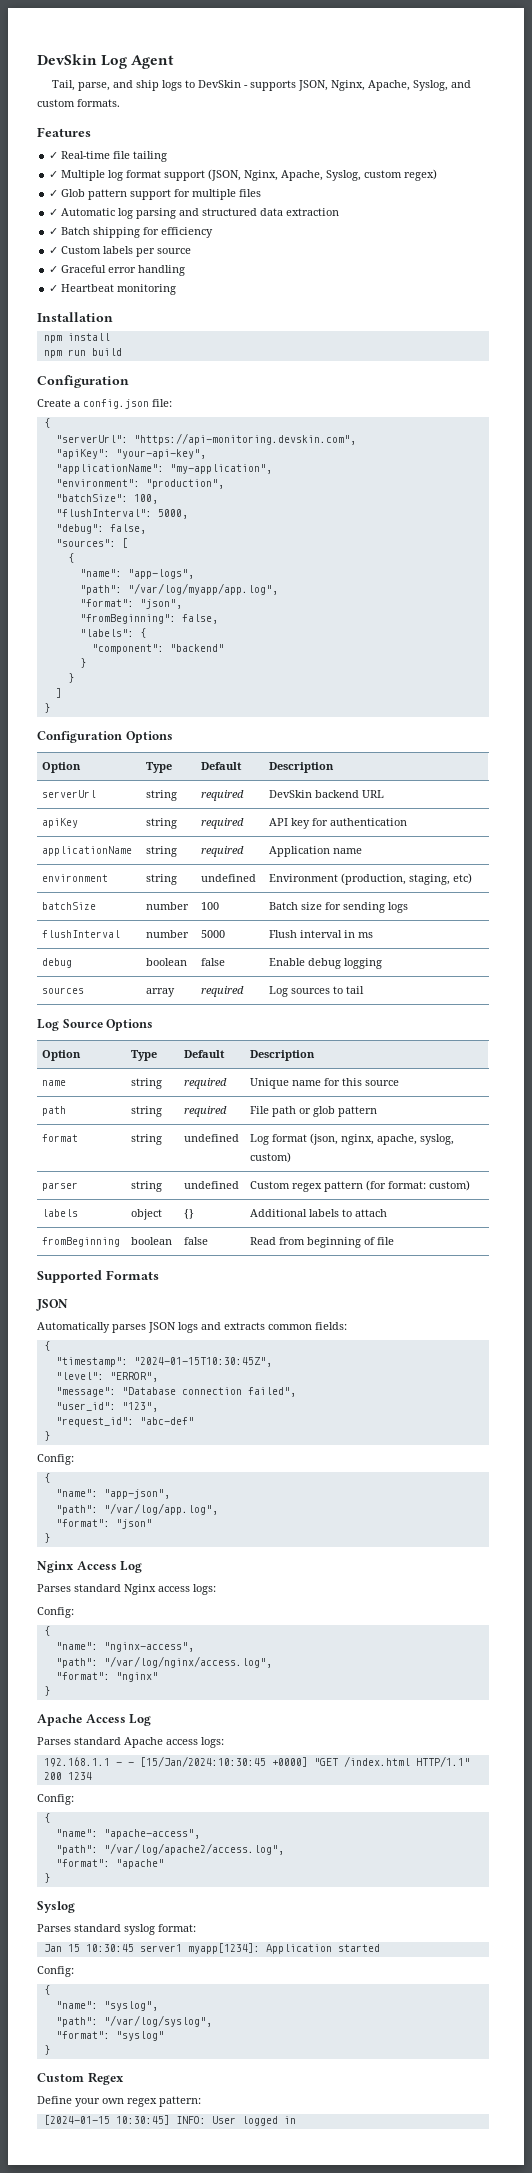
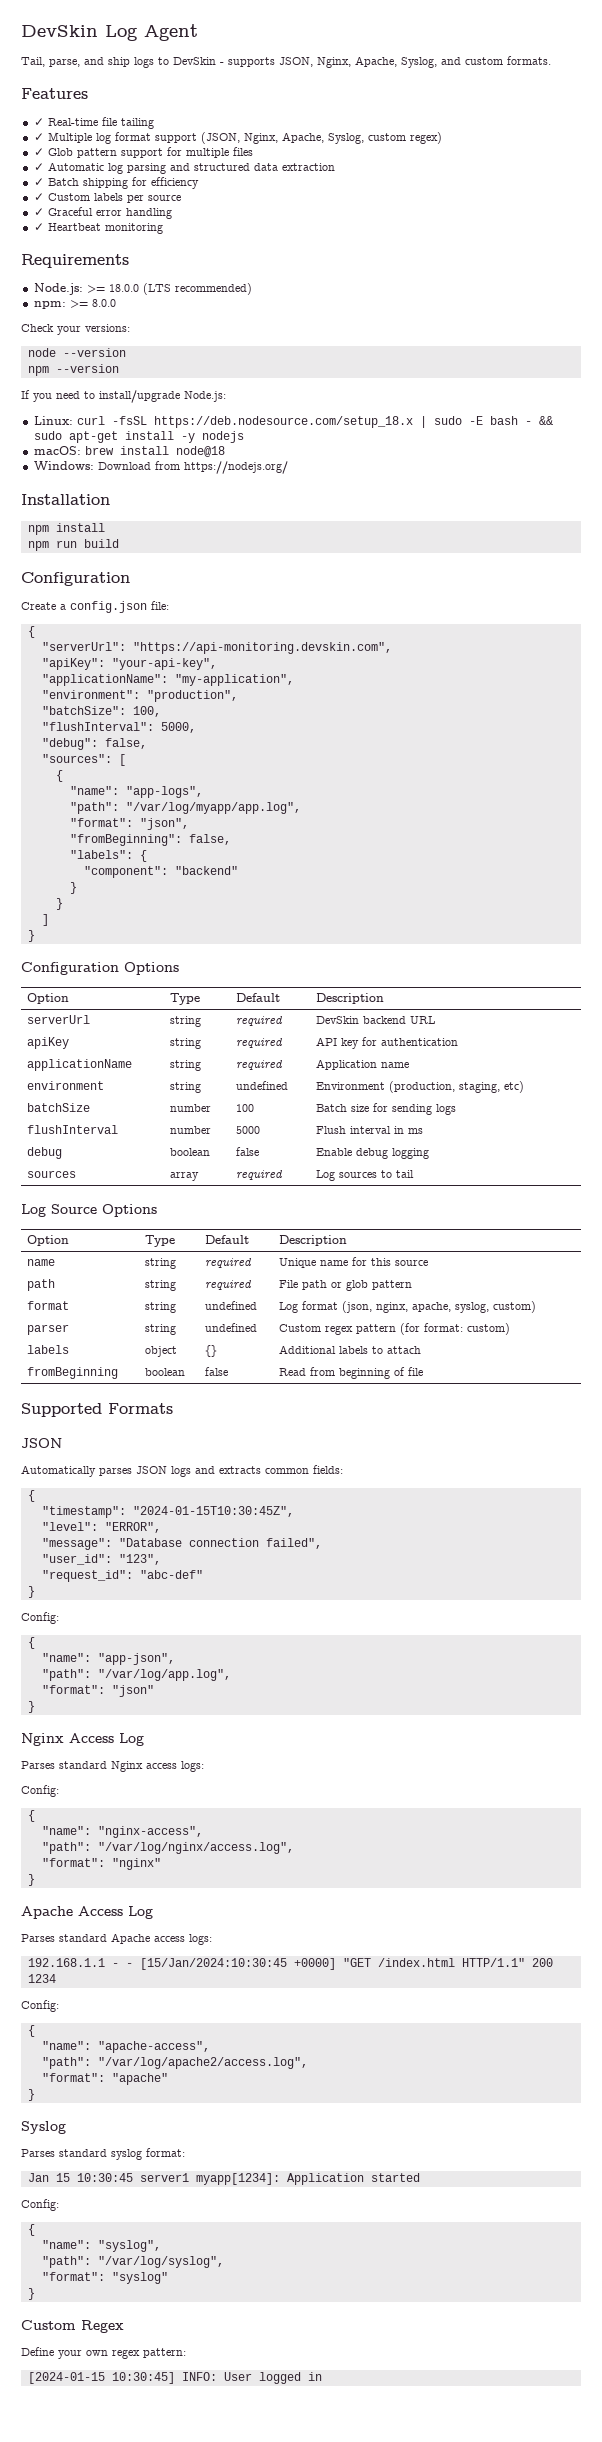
(177, 289) none -> [21,254,129,268] [33,283,252,295] [33,299,116,309] [21,324,130,335] [27,348,126,357] [27,364,119,376] [21,390,226,403] [33,416,553,428] [33,431,244,443] [33,446,225,457] [33,461,288,474] // Requirements // Node.js: >= 18.0.0 (LTS recommended) // npm: >= 8.0.0 // Check your versions: // node --version // npm --version // If you need to install/upgrade Node.js: // Linux: curl -fsSL https://deb.nodesource.com/setup_18.x | sudo -E bash - && sudo apt-get install -y nodejs // macOS: brew install node@18 // Windows: Download from https://nodejs.org/

